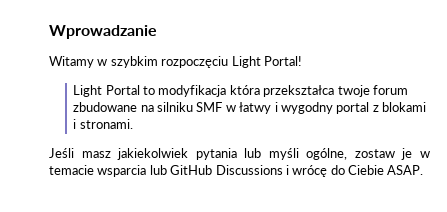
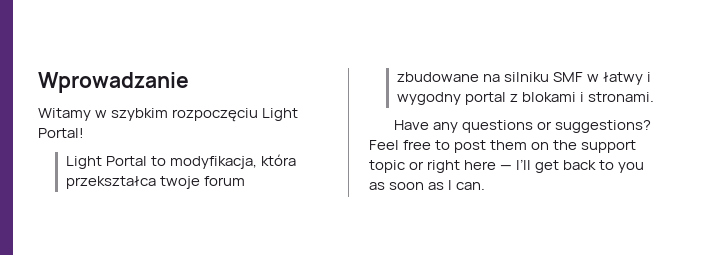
[158,85,227,97] modyfikacja -> [170,156,258,169] modyfikacja,
[49,148,430,160] [49,165,424,177] Jeśli masz jakiekolwiek pytania lub myśli ogólne, zostaw je w temacie wsparcia lub GitHub Discussions i wrócę do Ciebie ASAP. -> [393,120,651,133] [369,140,637,153] [369,159,645,173] [369,180,486,190] Have any questions or suggestions? Feel free to post them on the support topic or right here — I’ll get back to you as soon as I can.

